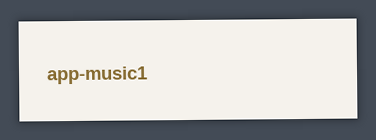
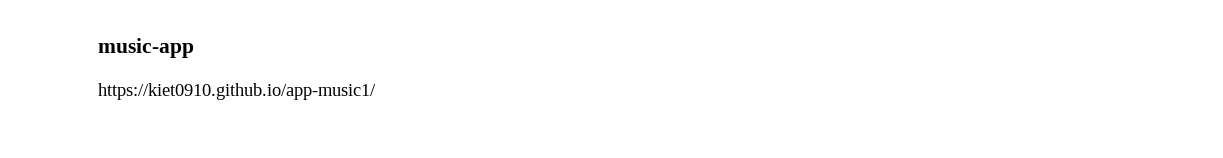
[46,66,148,85] app-music1 -> [98,38,194,58] [98,83,376,100] music-app // https://kiet0910.github.io/app-music1/

